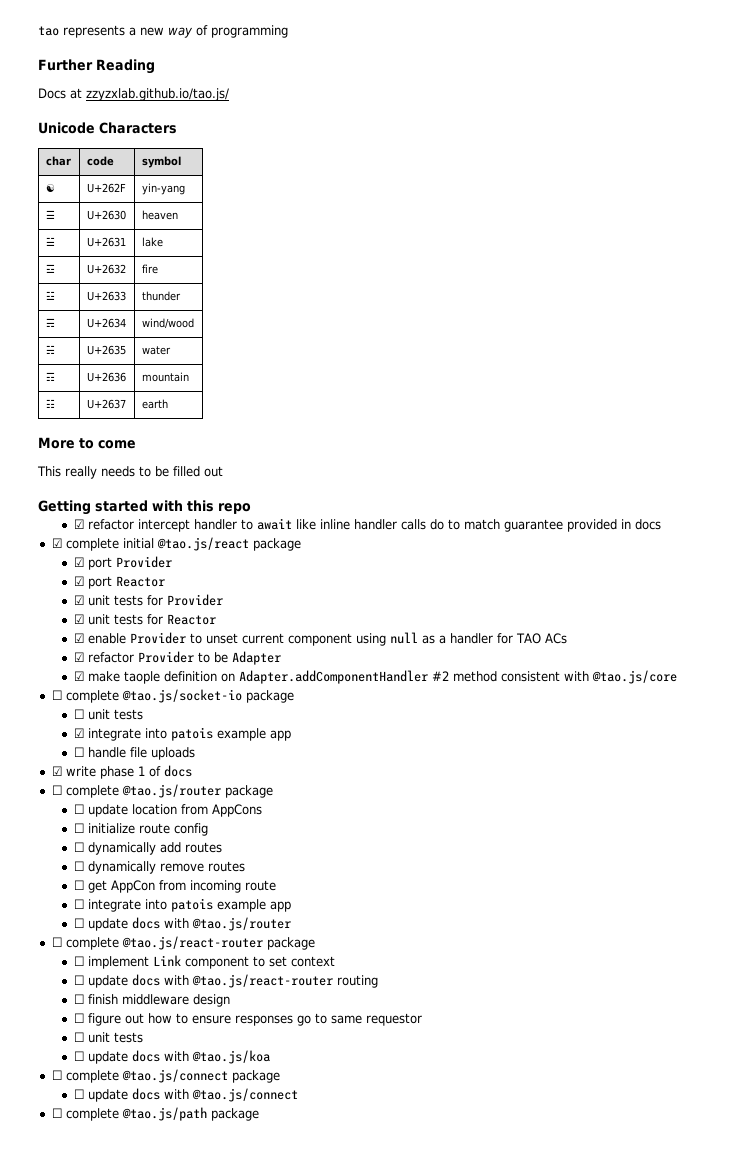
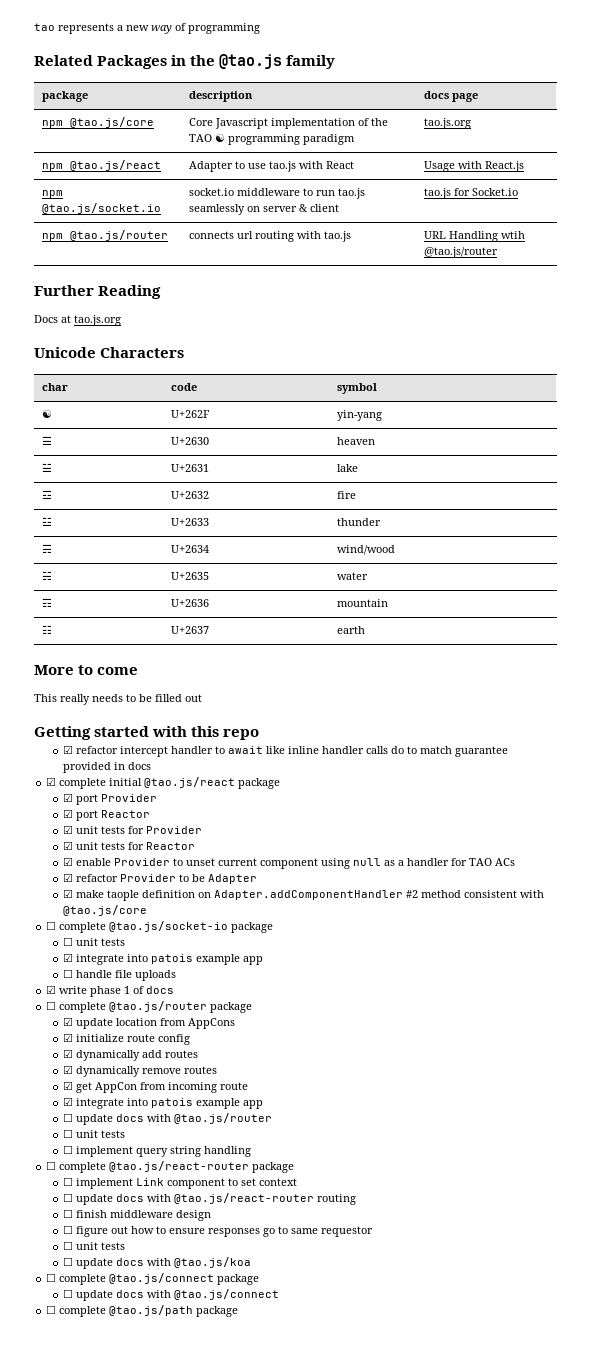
(288, 31) none -> [34,54,336,69] [41,91,88,102] [188,91,253,102] [423,91,478,102] [41,117,154,128] [188,118,388,129] [188,133,355,145] [423,118,471,129] [41,160,161,171] [188,161,354,172] [423,161,524,172] [41,190,63,198] [41,203,161,214] [188,188,365,199] [188,204,339,215] [423,188,518,199] [41,230,168,241] [188,231,351,242] [423,231,525,242] [423,247,498,258] // Related Packages in the @tao.js family // package | description | docs page // npm @tao.js/core | Core Javascript implementation of the TAO ☯ programming paradigm | tao.js.org // npm @tao.js/react | Adapter to use tao.js with React | Usage with React.js // npm @tao.js/socket.io | socket.io middleware to run tao.js seamlessly on server & client | tao.js for Socket.io // npm @tao.js/router | connects url routing with tao.js | URL Handling wtih @tao.js/router
[86,88,229,101] zzyzxlab.github.io/tao.js/ -> [74,315,121,326] tao.js.org
[73,804,84,814] ☐ -> [62,1017,73,1026] ☑
[73,823,84,833] ☐ -> [62,1033,73,1042] ☑
[73,842,84,852] ☐ -> [62,1049,73,1058] ☑
[73,861,84,871] ☐ -> [62,1065,73,1074] ☑
[73,880,84,890] ☐ -> [62,1081,73,1090] ☑
[73,899,84,909] ☐ -> [62,1097,73,1106] ☑
(291, 924) none -> [62,1129,125,1138] [62,1145,251,1157] // ☐ unit tests // ☐ implement query string handling

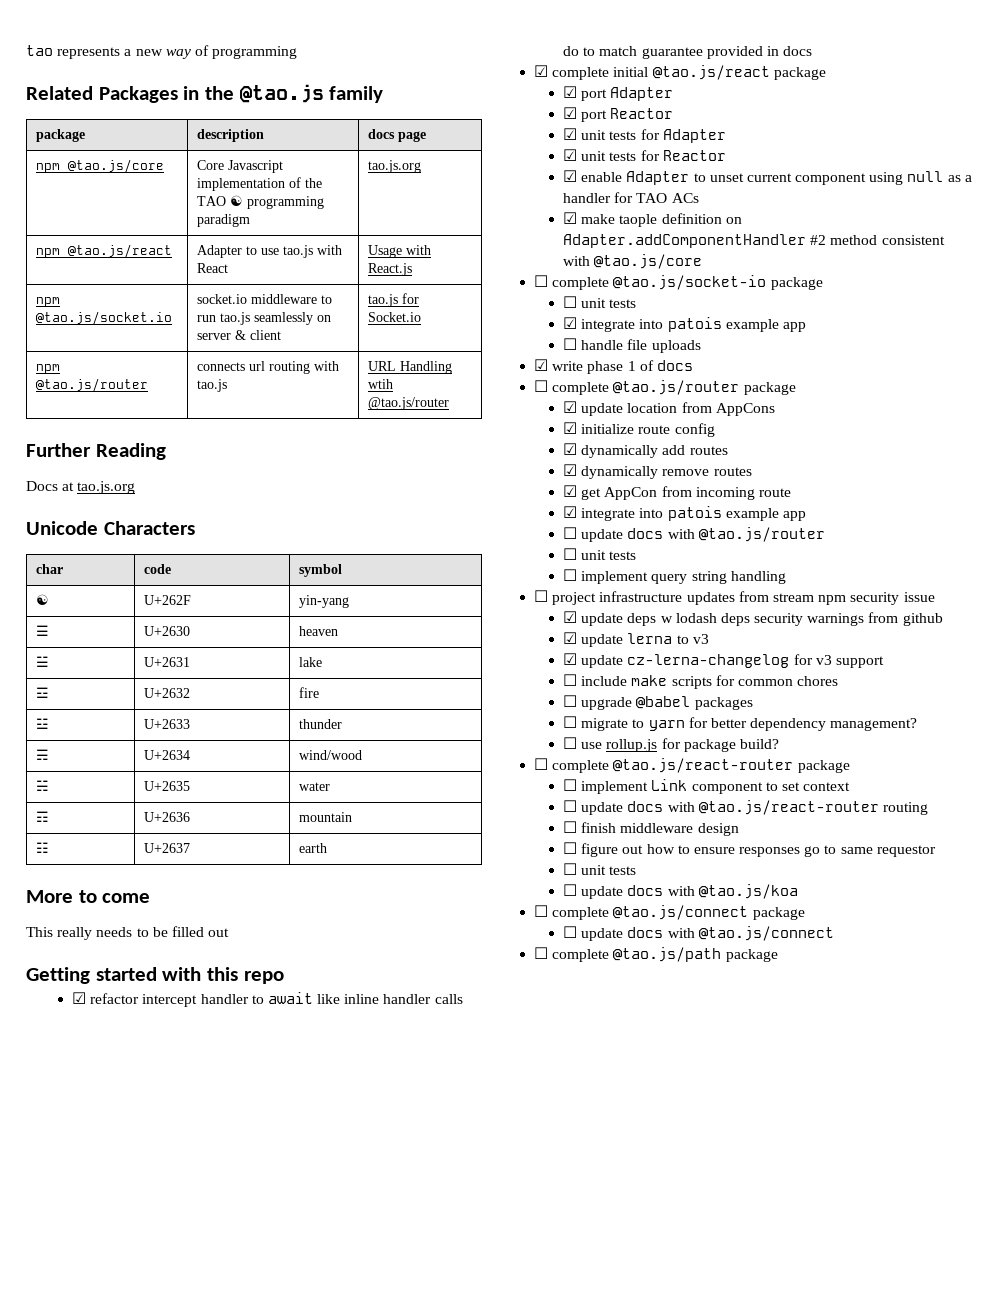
[100,794,157,802] Provider -> [610,87,674,101] Adapter
[145,826,202,834] Provider -> [662,129,726,143] Adapter
[113,858,170,866] Provider -> [626,171,690,185] Adapter
[62,873,257,884] // ☑ refactor Provider to be Adapter -> (699, 198) none
(251, 1151) none -> [534,590,935,605] [562,611,943,626] [562,632,709,647] [562,653,884,668] [562,674,839,689] [562,695,753,710] [562,716,918,731] [562,737,779,752] // ☐ project infrastructure updates from stream npm security issue // ☑ update deps w lodash deps security warnings from github // ☑ update lerna to v3 // ☑ update cz-lerna-changelog for v3 support // ☐ include make scripts for common chores // ☐ upgrade @babel packages // ☐ migrate to yarn for better dependency management? // ☐ use rollup.js for package build?

